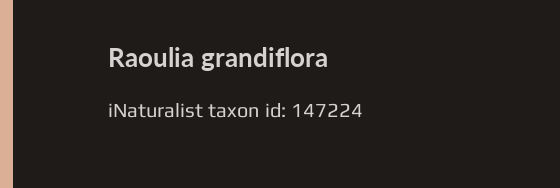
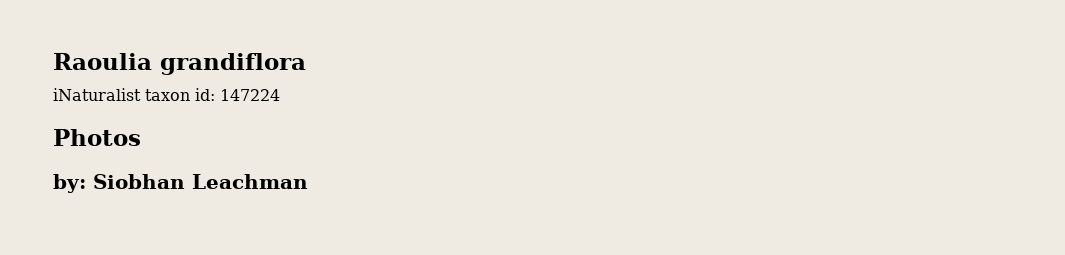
(364, 110) none -> [53,129,141,146] [53,174,308,193] // Photos // by: Siobhan Leachman

